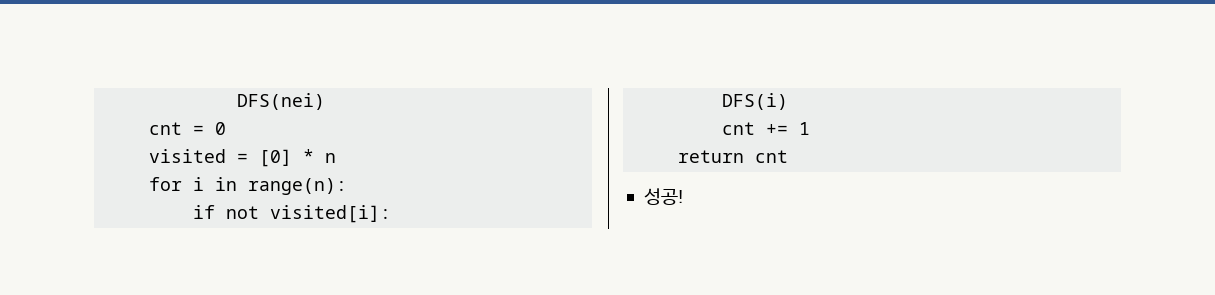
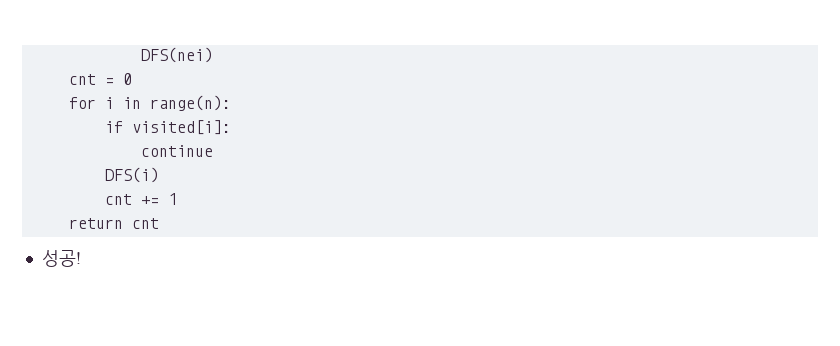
[149,149,337,167] // visited = [0] * n -> (132, 79) none
[226,206,260,219] not -> (123, 127) none
(392, 214) none -> [140,145,213,157] // continue

